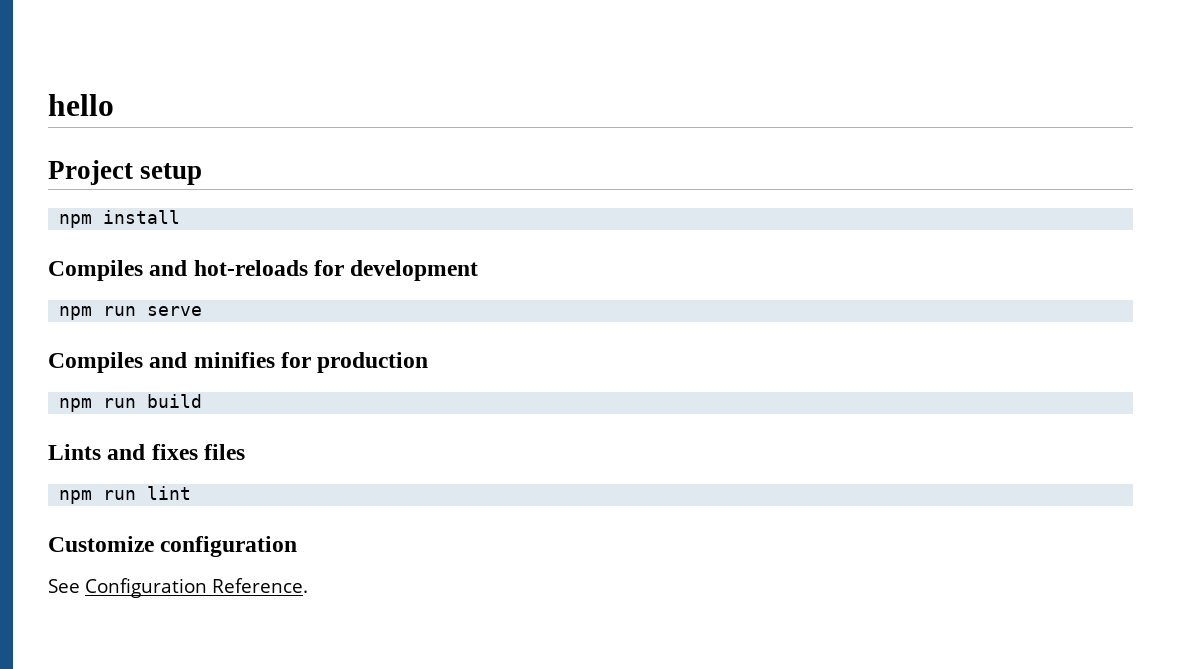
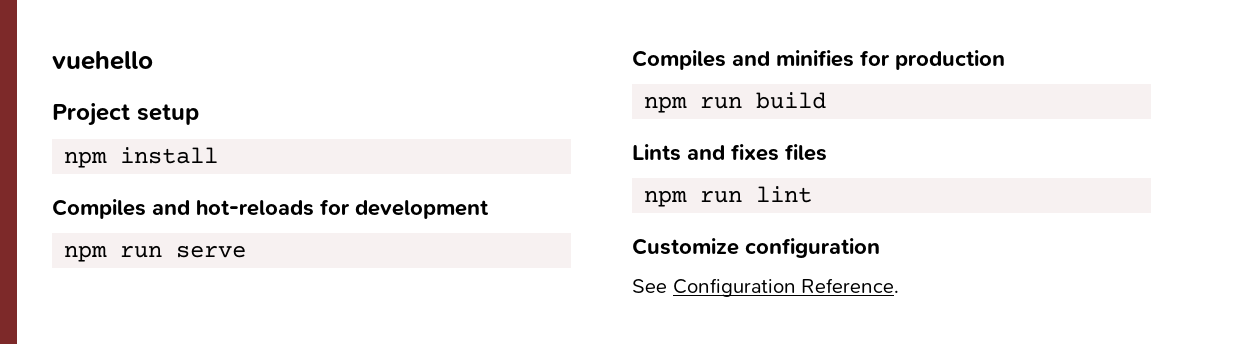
[48,94,114,116] hello -> [52,51,153,70] vuehello

